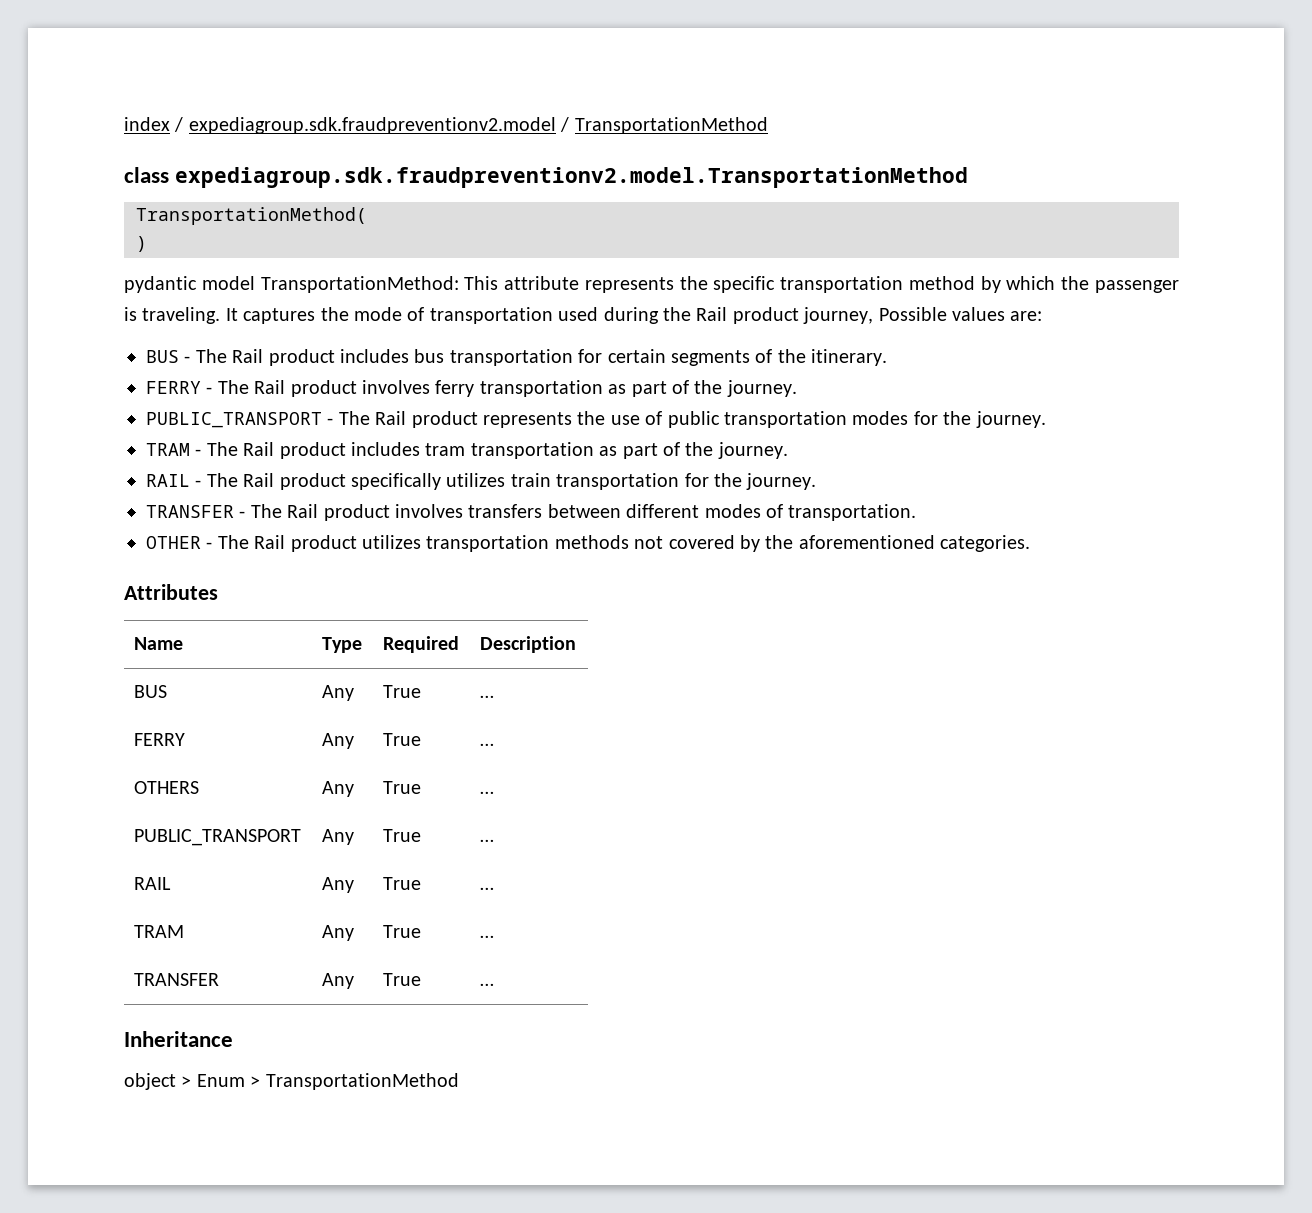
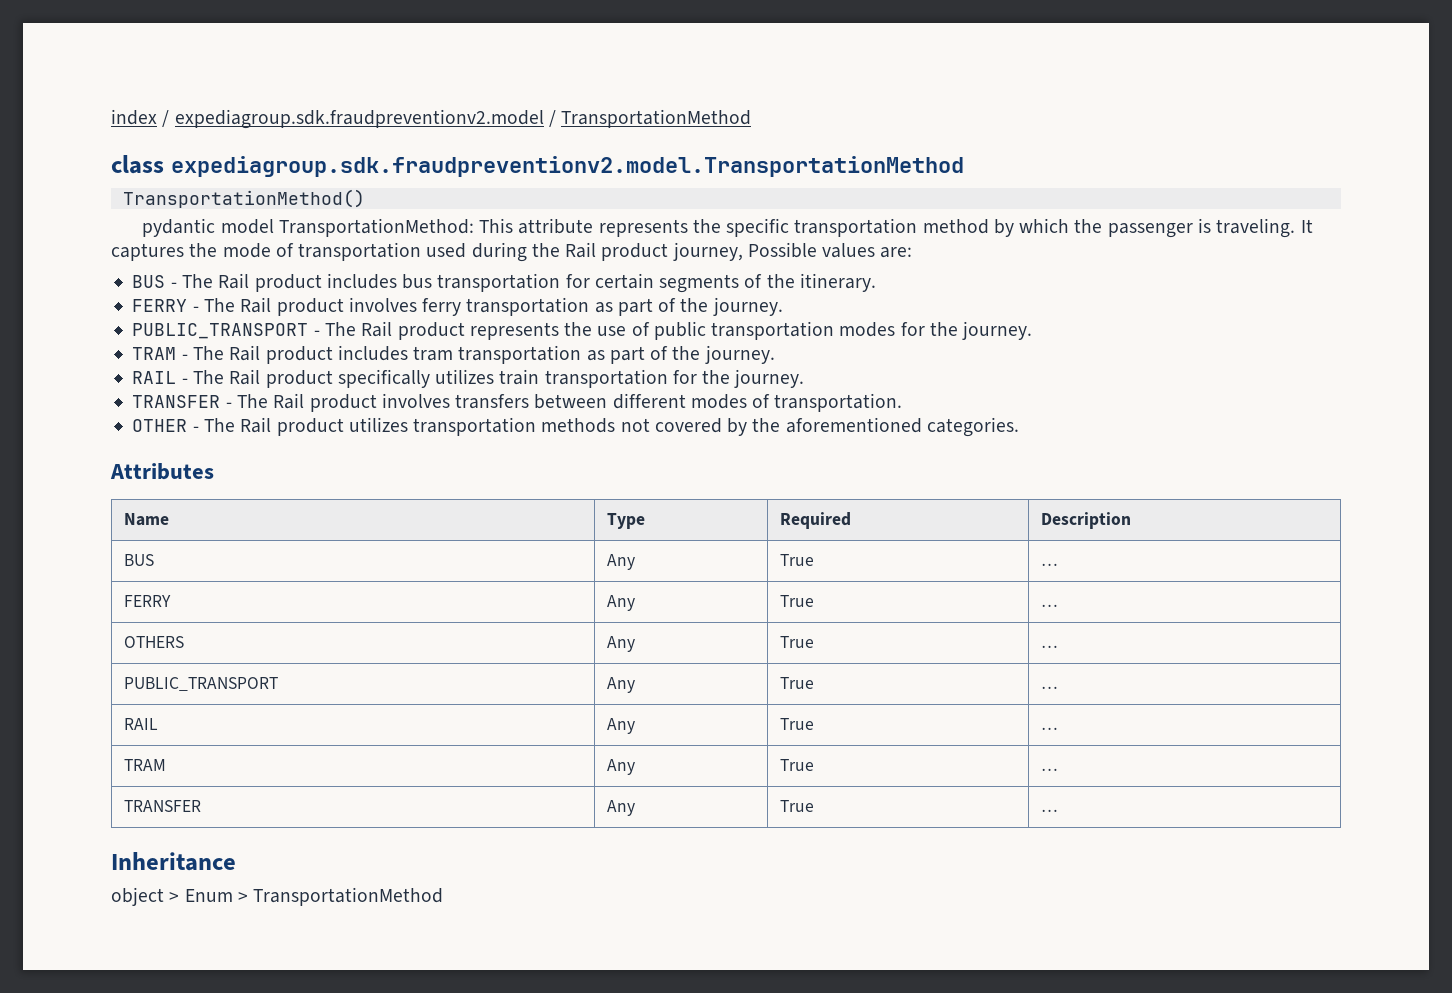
[136,207,367,225] [136,236,147,252] TransportationMethod( // ) -> [122,189,365,208] TransportationMethod()

